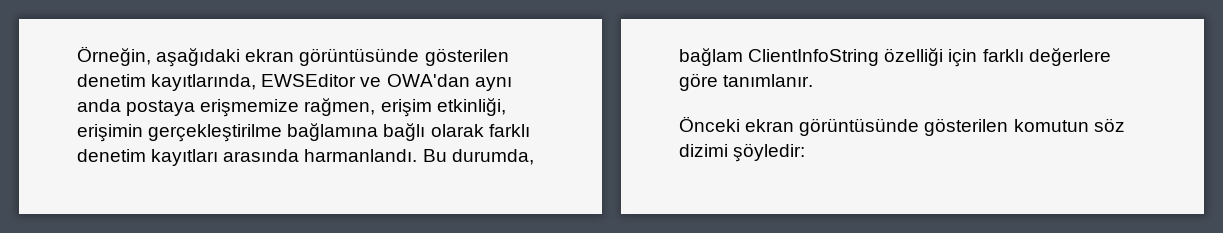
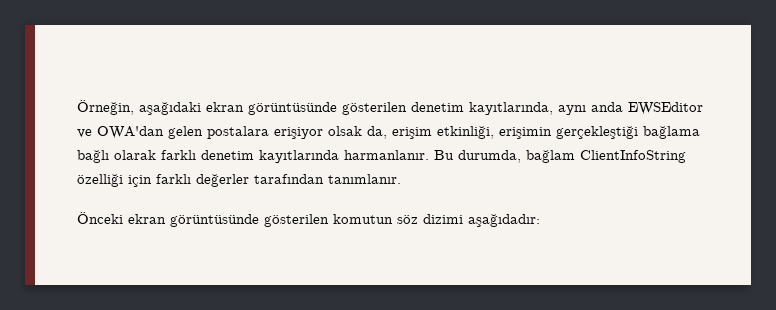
(257, 82) none -> [558,102,623,115] aynı anda
[474,77,512,91] [77,98,376,117] aynı anda postaya erişmemize rağmen, -> [168,126,387,139] gelen postalara erişiyor olsak da,
[148,123,379,142] gerçekleştirilme bağlamına -> [556,126,700,139] gerçekleştiği bağlama
[151,149,418,166] kayıtları arasında harmanlandı. -> [259,150,429,163] kayıtlarında harmanlanır.
[1028,48,1111,66] [679,73,718,91] değerlere göre -> [196,174,324,187] değerler tarafından
[733,143,806,162] şöyledir: -> [468,214,540,227] aşağıdadır:

